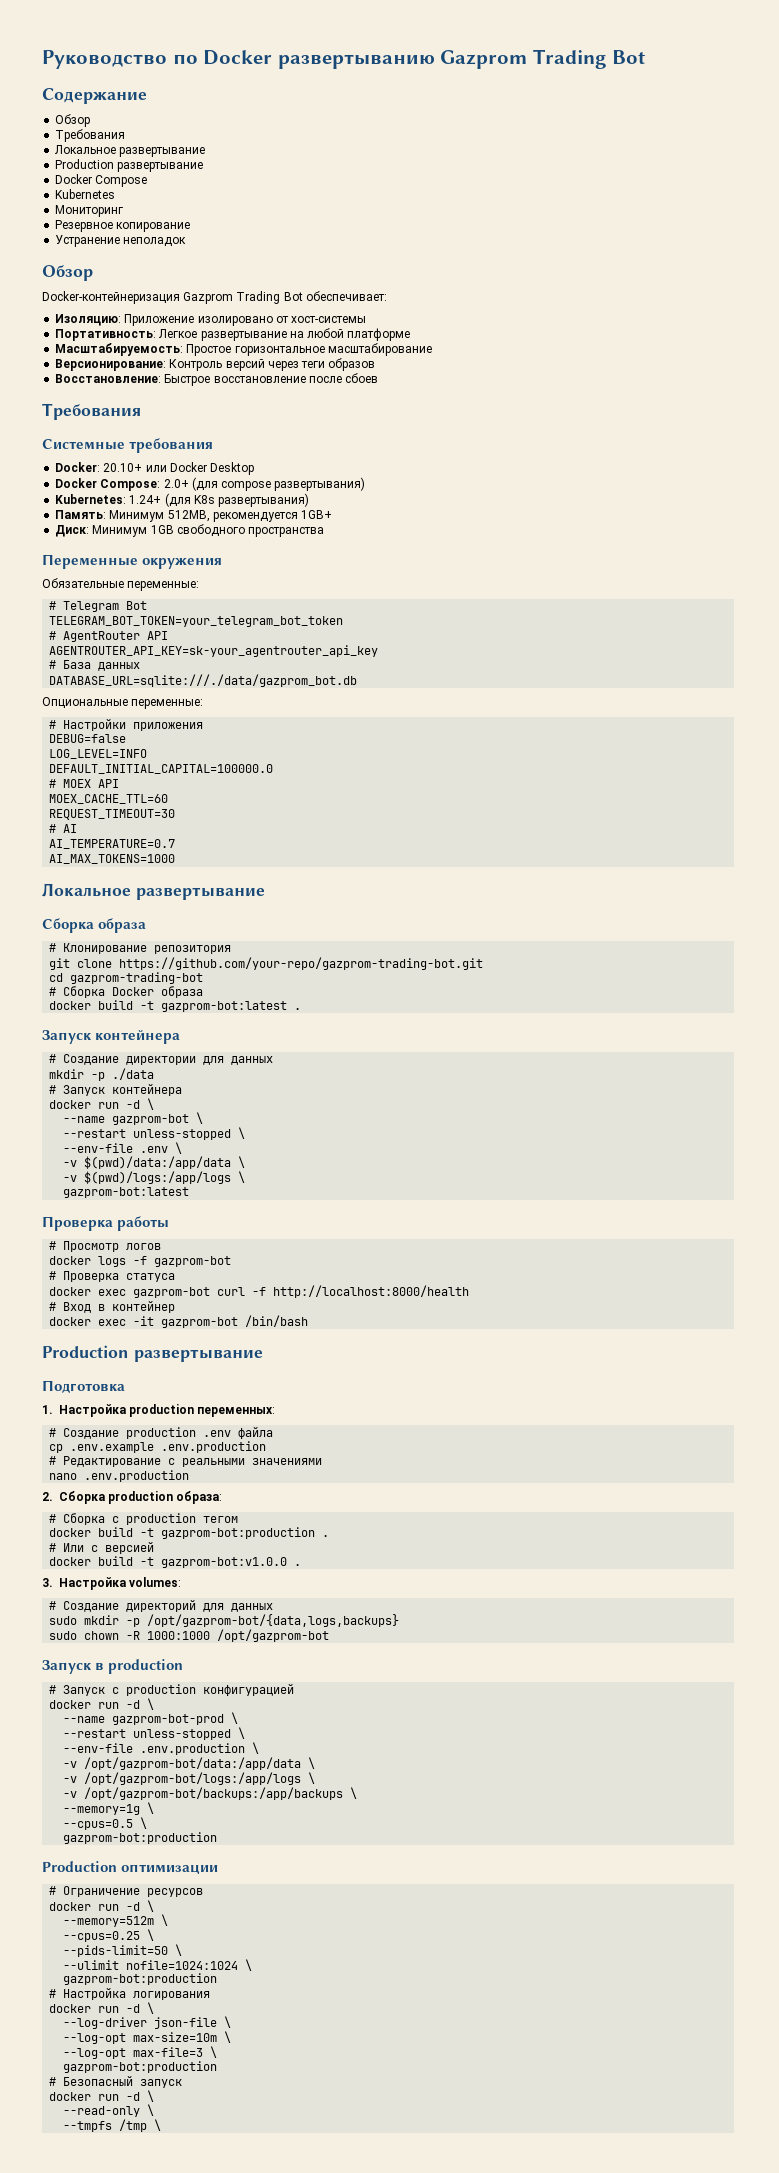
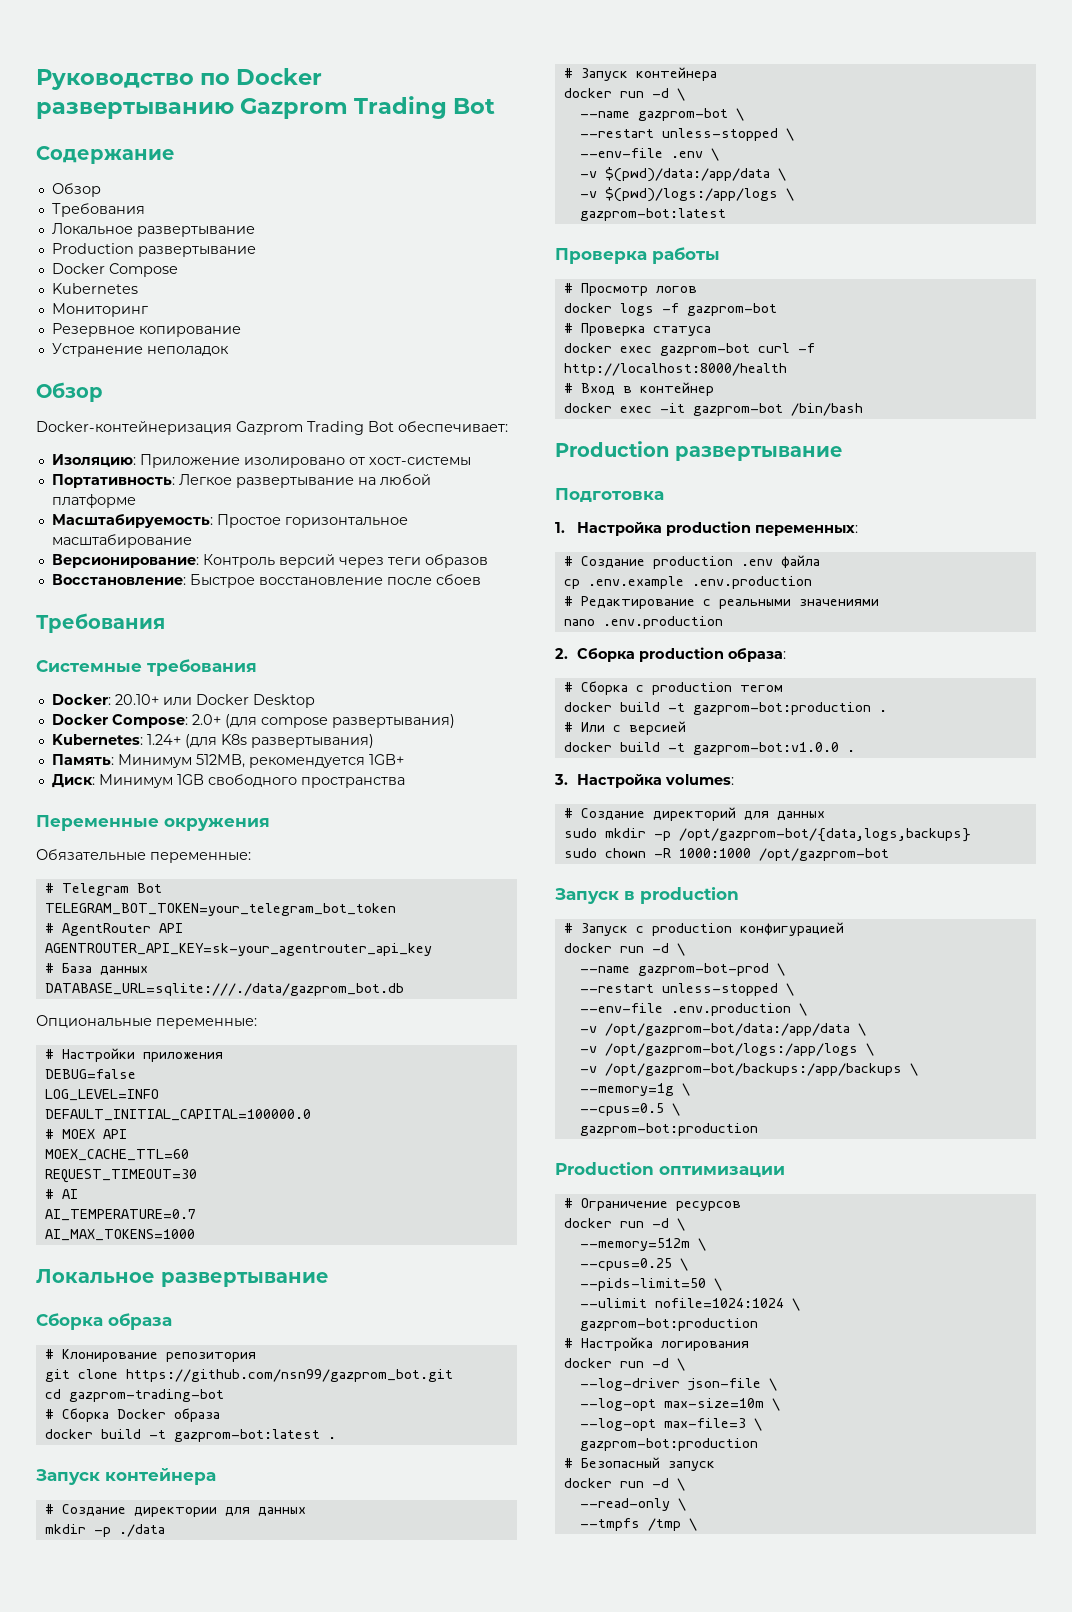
[119,957,484,970] https://github.com/your-repo/gazprom-trading-bot.git -> [125,1369,453,1382] https://github.com/nsn99/gazprom_bot.git

